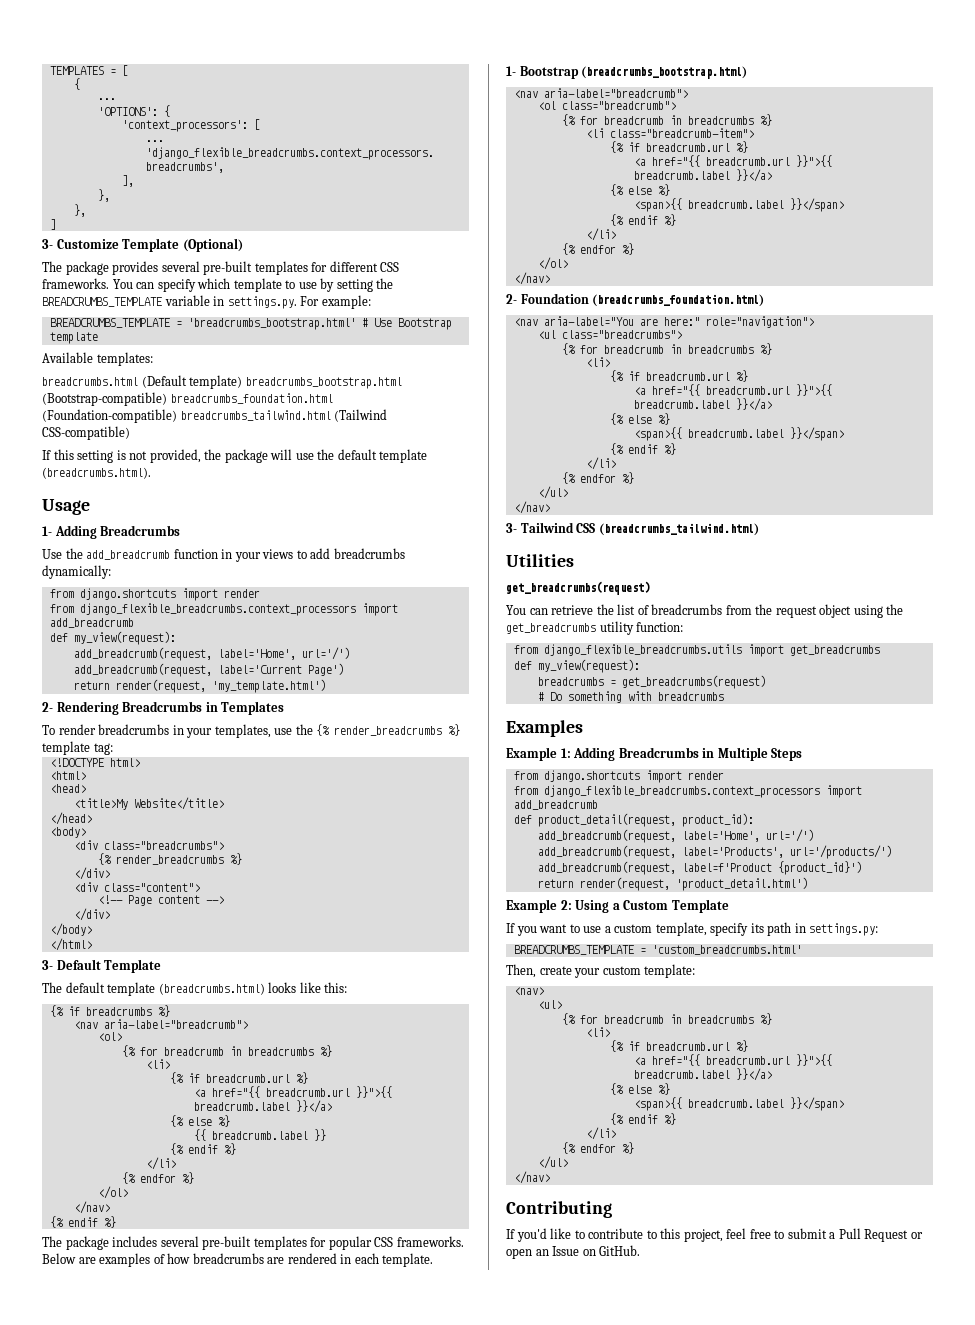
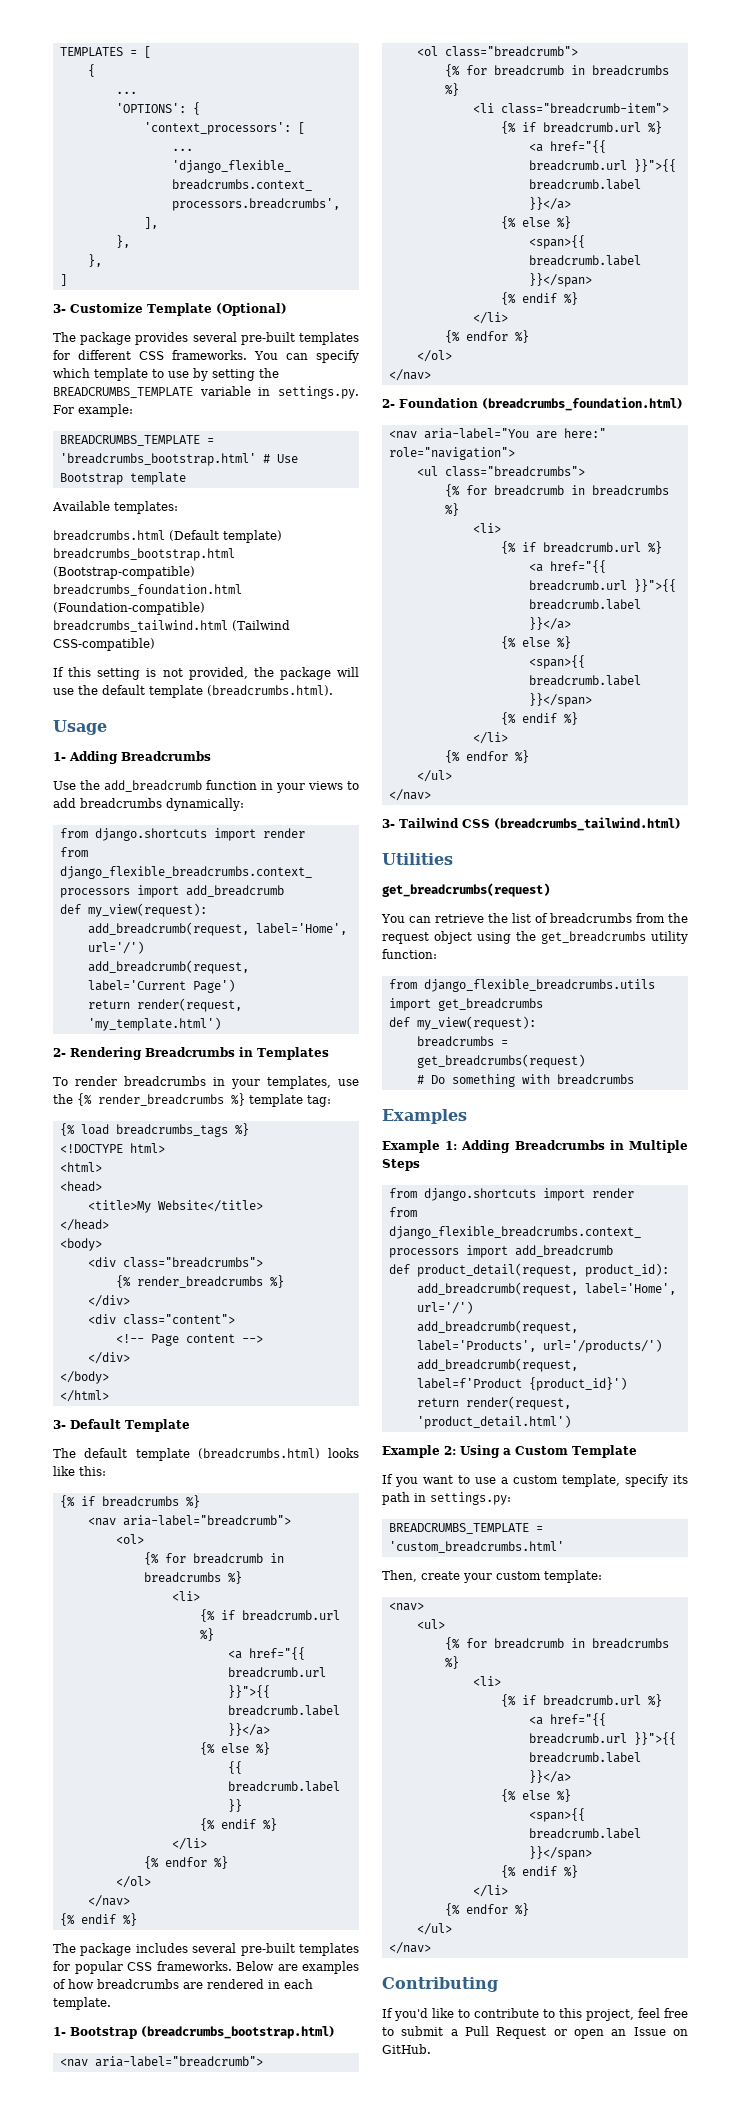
(113, 749) none -> [59,1123,249,1137] // {% load breadcrumbs_tags %}

